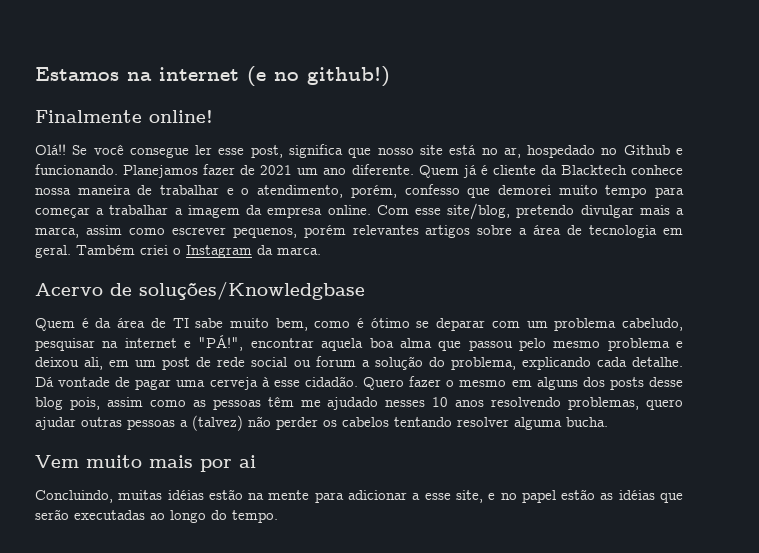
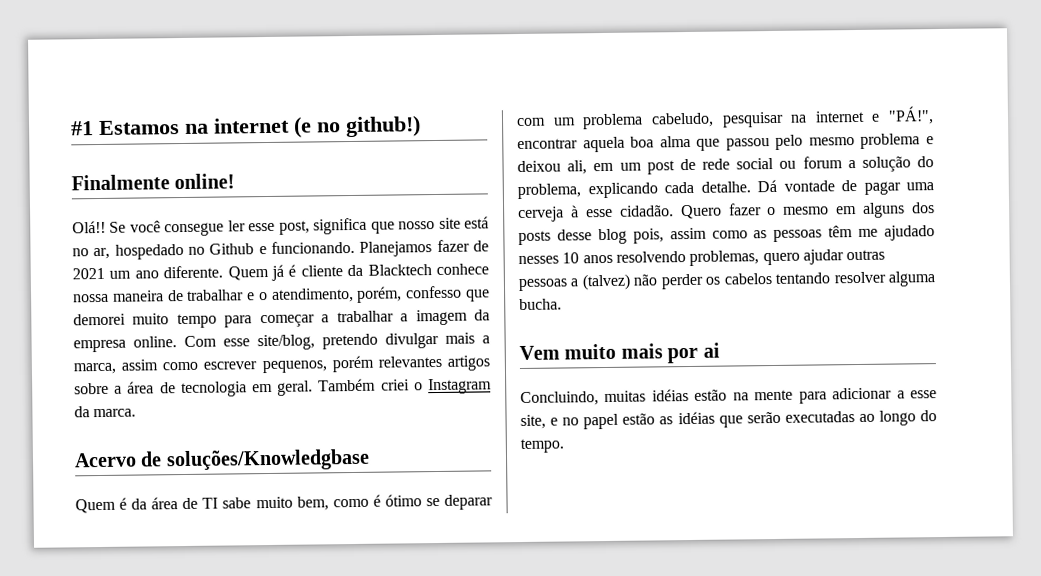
(35, 74) none -> [70,121,94,136] #1

